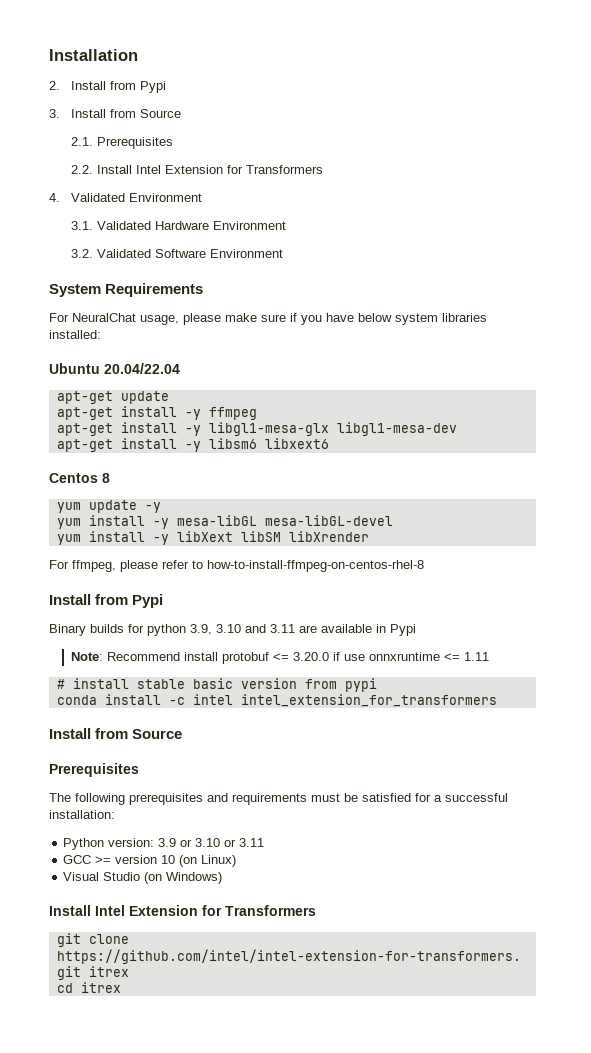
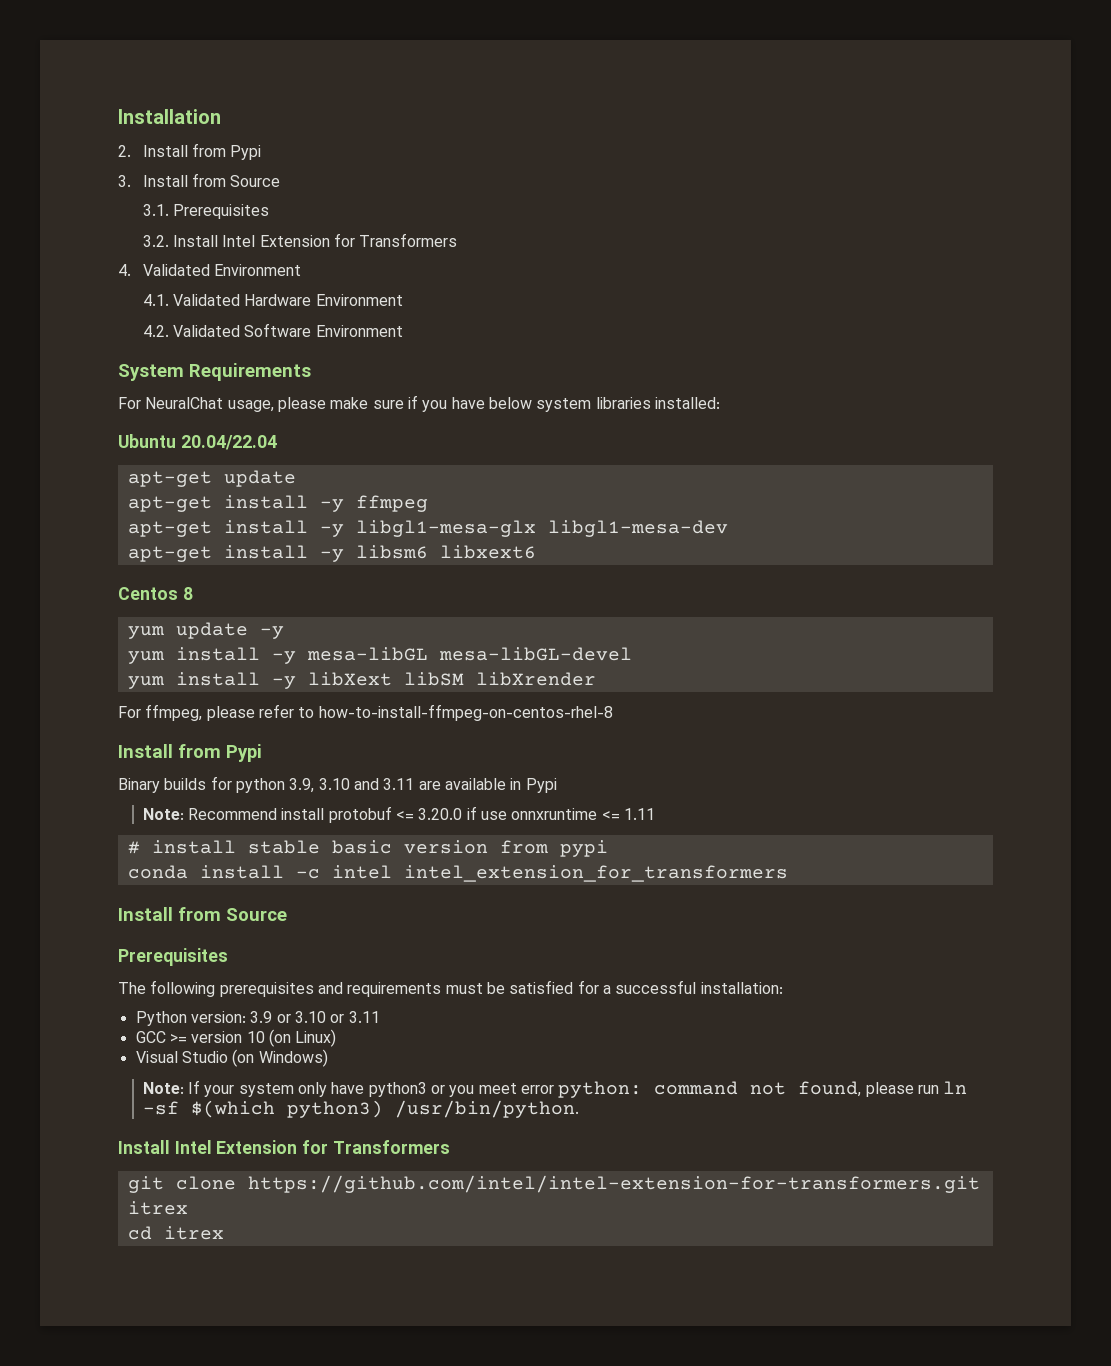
[71,137,174,149] [71,165,94,174] 2.1. Prerequisites // 2.2. -> [142,204,270,219] [142,235,169,247] 3.1. Prerequisites // 3.2.
[71,221,94,230] 3.1. -> [142,294,169,306] 4.1.
[71,249,94,258] 3.2. -> [142,325,169,337] 4.2.
(223, 878) none -> [142,1080,968,1098] [142,1100,579,1118] // Note: If your system only have python3 or you meet error python: command not found, please run ln -sf $(which python3) /usr/bin/python.

